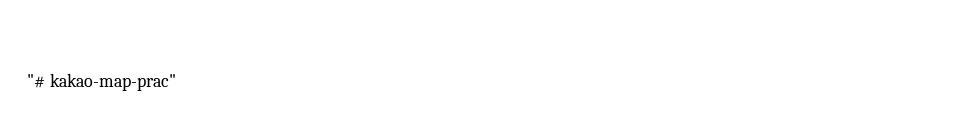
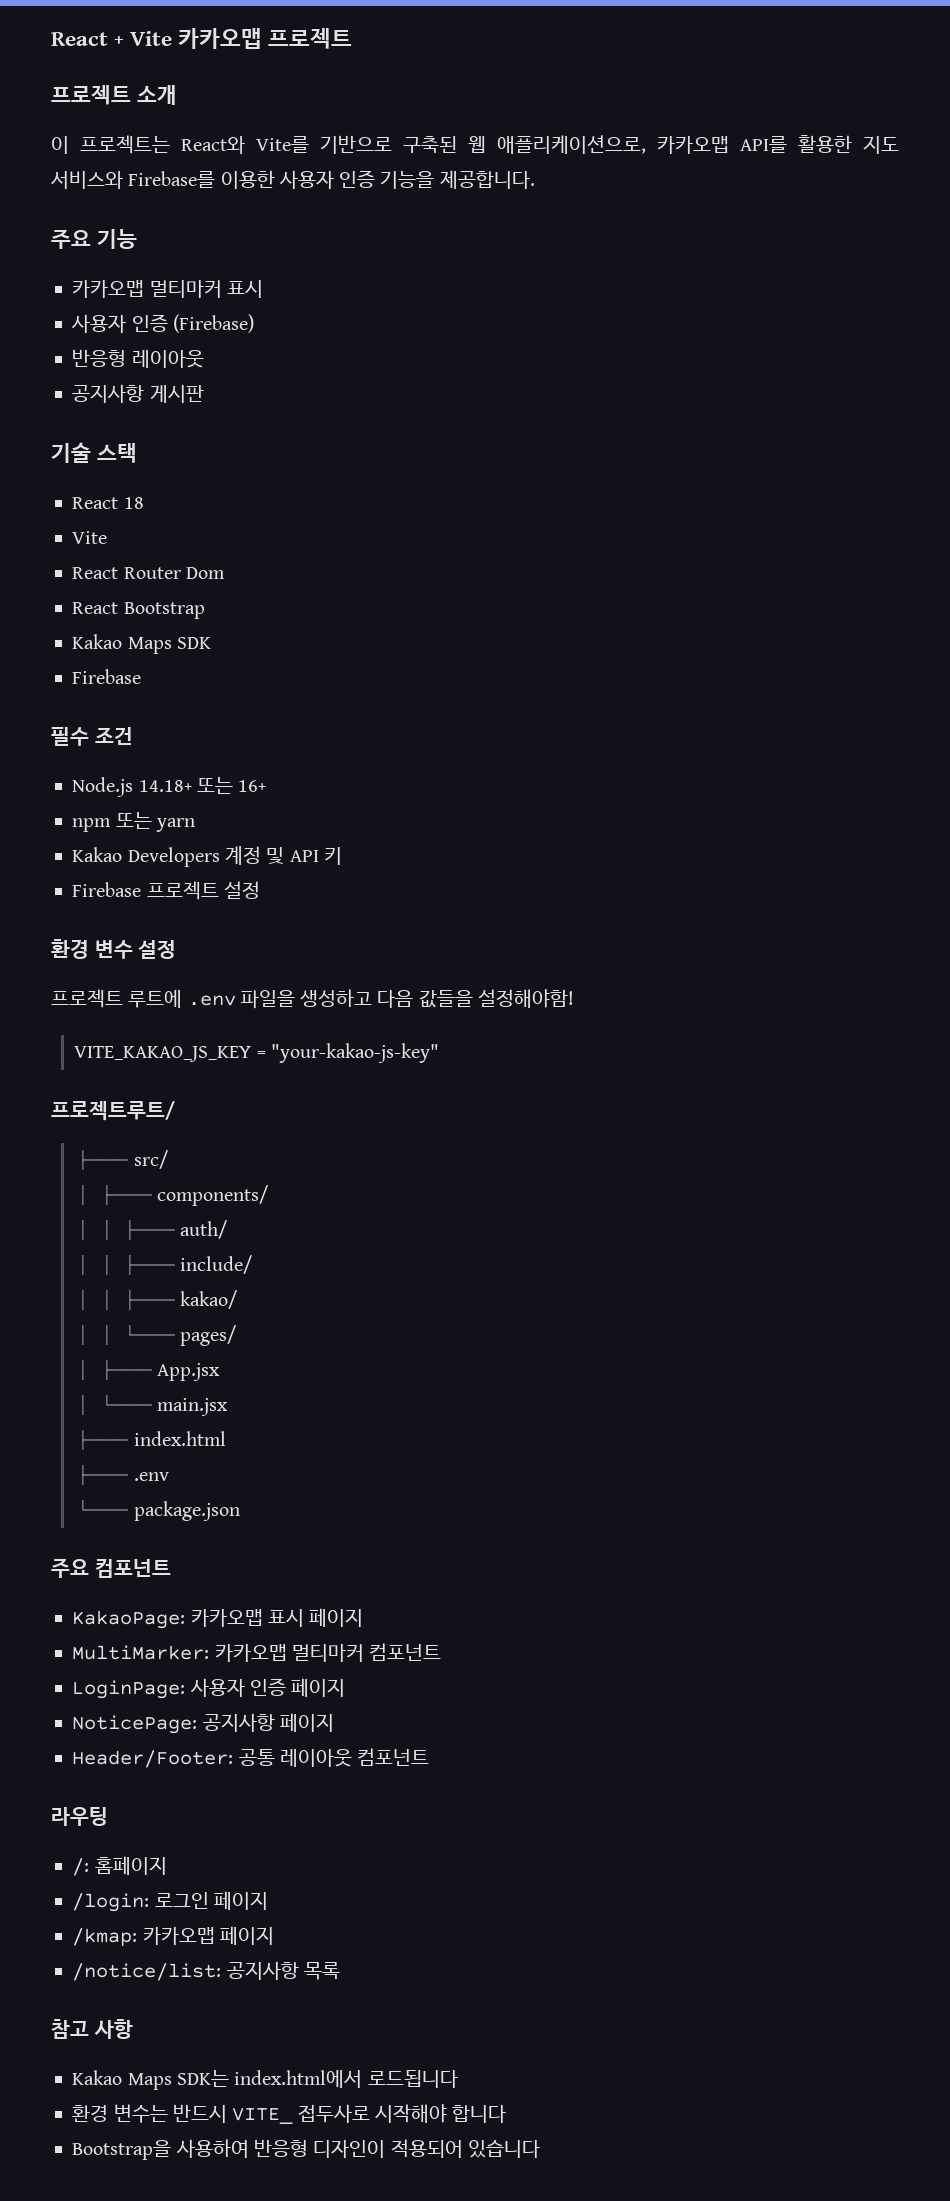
[27,73,176,91] "# kakao-map-prac" -> [51,28,353,49] [51,85,177,105] [51,135,899,154] [50,170,535,189] [51,229,137,249] [72,280,263,298] [71,314,254,333] [72,349,204,368] [72,384,204,403] [51,442,137,463] [72,497,144,509] [72,531,108,544] [72,567,225,579] [72,602,205,619] [72,634,211,654] [72,669,142,684] [51,727,133,746] [72,777,267,797] [72,812,195,832] [72,846,342,867] [72,881,260,900] [51,939,177,959] [51,989,574,1009] [74,1043,439,1063] [51,1101,175,1121] [74,1150,168,1170] [74,1185,268,1206] [74,1220,228,1240] [74,1255,253,1275] [74,1290,238,1310] [74,1325,237,1346] [74,1360,220,1381] [74,1395,228,1416] [74,1430,226,1450] [74,1465,169,1485] [74,1500,240,1521] [51,1558,171,1578] [72,1608,364,1629] [72,1643,442,1662] [72,1678,346,1699] [72,1713,334,1734] [72,1748,430,1768] [51,1807,108,1826] [72,1856,167,1876] [72,1891,268,1912] [72,1926,274,1946] [72,1961,340,1981] [51,2019,133,2039] [72,2070,458,2090] [72,2104,507,2124] [72,2139,540,2160] React + Vite 카카오맵 프로젝트 // 프로젝트 소개 // 이 프로젝트는 React와 Vite를 기반으로 구축된 웹 애플리케이션으로, 카카오맵 API를 활용한 지도 서비스와 Firebase를 이용한 사용자 인증 기능을 제공합니다. // 주요 기능 // 카카오맵 멀티마커 표시 // 사용자 인증 (Firebase) // 반응형 레이아웃 // 공지사항 게시판 // 기술 스택 // React 18 // Vite // React Router Dom // React Bootstrap // Kakao Maps SDK // Firebase // 필수 조건 // Node.js 14.18+ 또는 16+ // npm 또는 yarn // Kakao Developers 계정 및 API 키 // Firebase 프로젝트 설정 // 환경 변수 설정 // 프로젝트 루트에 .env 파일을 생성하고 다음 값들을 설정해야함! // VITE_KAKAO_JS_KEY = "your-kakao-js-key" // 프로젝트루트/ // ├── src/ // │ ├── components/ // │ │ ├── auth/ // │ │ ├── include/ // │ │ ├── kakao/ // │ │ └── pages/ // │ ├── App.jsx // │ └── main.jsx // ├── index.html // ├── .env // └── package.json // 주요 컴포넌트 // KakaoPage: 카카오맵 표시 페이지 // MultiMarker: 카카오맵 멀티마커 컴포넌트 // LoginPage: 사용자 인증 페이지 // NoticePage: 공지사항 페이지 // Header/Footer: 공통 레이아웃 컴포넌트 // 라우팅 // /: 홈페이지 // /login: 로그인 페이지 // /kmap: 카카오맵 페이지 // /notice/list: 공지사항 목록 // 참고 사항 // Kakao Maps SDK는 index.html에서 로드됩니다 // 환경 변수는 반드시 VITE_ 접두사로 시작해야 합니다 // Bootstrap을 사용하여 반응형 디자인이 적용되어 있습니다

